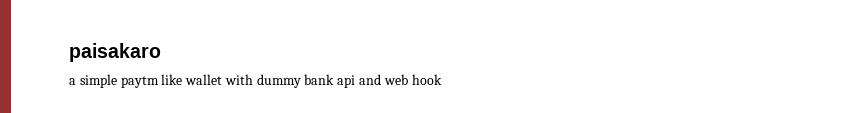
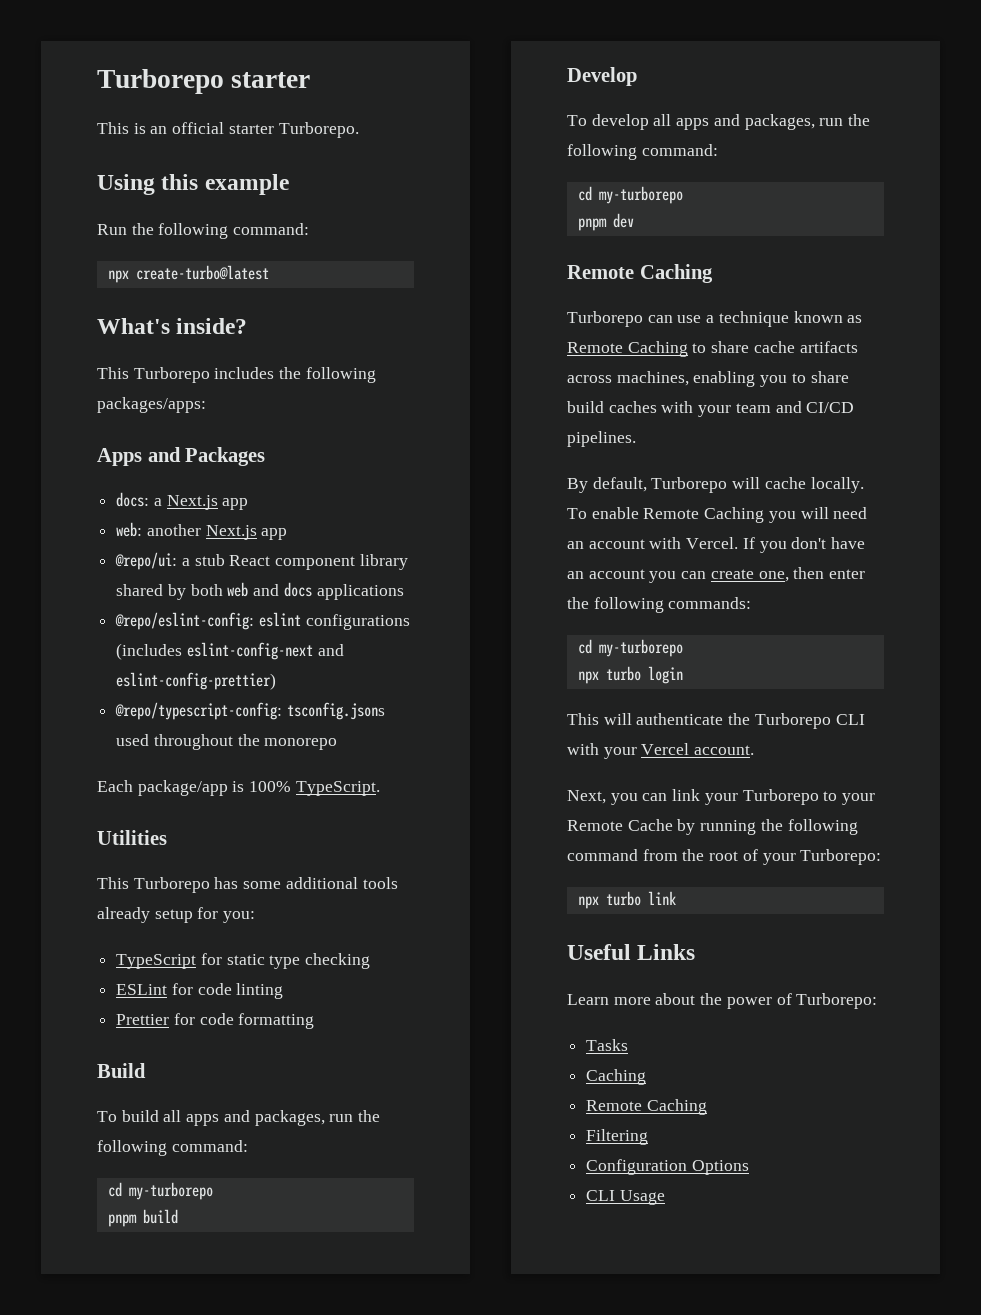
[69,43,161,62] [69,74,442,88] paisakaro // a simple paytm like wallet with dummy bank api and web hook -> [97,69,311,94] [97,122,359,138] [97,174,289,195] [97,223,310,239] [107,265,269,283] [97,318,248,334] [97,367,376,383] [97,397,206,413] [97,447,266,466] [116,492,249,510] [116,522,288,540] [115,552,408,570] [116,582,404,600] [115,612,410,630] [116,642,344,660] [116,672,277,690] [115,702,385,720] [116,734,338,750] [97,780,380,796] [97,830,167,845] [97,877,398,893] [97,907,256,923] [116,953,371,969] [116,983,284,999] [116,1013,315,1029] [97,1063,146,1078] [97,1110,381,1126] [97,1140,248,1156] [107,1182,213,1200] [107,1209,178,1227] [567,67,637,86] [567,114,871,130] [567,144,718,160] [577,186,683,204] [577,213,634,231] [567,264,713,283] [567,311,863,327] [567,341,858,357] [567,371,849,387] [567,401,855,417] [567,431,636,447] [567,477,864,493] [567,507,868,523] [567,537,866,553] [567,567,866,583] [567,597,752,613] [577,639,683,657] [577,666,683,684] [567,713,865,729] [567,743,755,759] [567,789,876,805] [567,819,858,835] [567,849,882,865] [577,891,676,909] [567,944,696,960] [567,993,878,1009] [586,1039,629,1051] [586,1069,647,1085] [586,1099,707,1115] [586,1129,649,1145] [586,1159,749,1175] [586,1190,665,1205] Turborepo starter // This is an official starter Turborepo. // Using this example // Run the following command: // npx create-turbo@latest // What's inside? // This Turborepo includes the following packages/apps: // Apps and Packages // docs: a Next.js app // web: another Next.js app // @repo/ui: a stub React component library shared by both web and docs applications // @repo/eslint-config: eslint configurations (includes eslint-config-next and eslint-config-prettier) // @repo/typescript-config: tsconfig.jsons used throughout the monorepo // Each package/app is 100% TypeScript. // Utilities // This Turborepo has some additional tools already setup for you: // TypeScript for static type checking // ESLint for code linting // Prettier for code formatting // Build // To build all apps and packages, run the following command: // cd my-turborepo // pnpm build // Develop // To develop all apps and packages, run the following command: // cd my-turborepo // pnpm dev // Remote Caching // Turborepo can use a technique known as Remote Caching to share cache artifacts across machines, enabling you to share build caches with your team and CI/CD pipelines. // By default, Turborepo will cache locally. To enable Remote Caching you will need an account with Vercel. If you don't have an account you can create one, then enter the following commands: // cd my-turborepo // npx turbo login // This will authenticate the Turborepo CLI with your Vercel account. // Next, you can link your Turborepo to your Remote Cache by running the following command from the root of your Turborepo: // npx turbo link // Useful Links // Learn more about the power of Turborepo: // Tasks // Caching // Remote Caching // Filtering // Configuration Options // CLI Usage

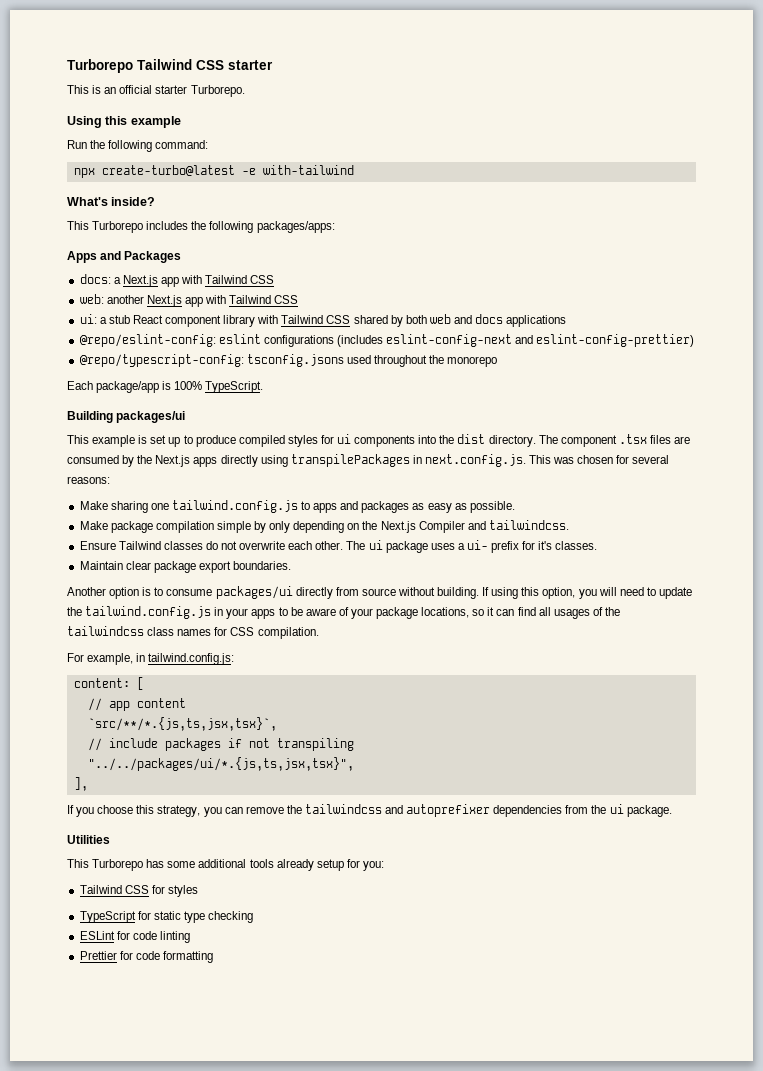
[97,69,224,94] Turborepo -> [67,59,224,73] Turborepo Tailwind CSS
(269, 272) none -> [241,165,354,175] -e with-tailwind
(249, 504) none -> [181,275,275,284] with Tailwind CSS
[115,552,178,570] // @repo/ui: -> [205,295,299,304] [79,314,97,324] with Tailwind CSS // ui:
(408, 562) none -> [257,315,351,324] with Tailwind CSS
(380, 788) none -> [67,411,186,423] [67,434,691,447] [67,454,670,467] [67,476,110,484] [79,500,515,513] [79,520,569,533] [79,540,598,553] [79,561,292,573] [67,586,692,599] [67,606,620,619] [67,626,319,639] [67,653,235,665] [73,677,144,690] [87,698,186,711] [87,717,277,731] [87,738,354,751] [87,757,354,771] [73,777,88,791] [67,804,672,817] // Building packages/ui // This example is set up to produce compiled styles for ui components into the dist directory. The component .tsx files are consumed by the Next.js apps directly using transpilePackages in next.config.js. This was chosen for several reasons: // Make sharing one tailwind.config.js to apps and packages as easy as possible. // Make package compilation simple by only depending on the Next.js Compiler and tailwindcss. // Ensure Tailwind classes do not overwrite each other. The ui package uses a ui- prefix for it's classes. // Maintain clear package export boundaries. // Another option is to consume packages/ui directly from source without building. If using this option, you will need to update the tailwind.config.js in your apps to be aware of your package locations, so it can find all usages of the tailwindcss class names for CSS compilation. // For example, in tailwind.config.js: // content: [ // // app content // `src/**/*.{js,ts,jsx,tsx}`, // // include packages if not transpiling // "../../packages/ui/*.{js,ts,jsx,tsx}", // ], // If you choose this strategy, you can remove the tailwindcss and autoprefixer dependencies from the ui package.
(256, 917) none -> [79,885,198,897] // Tailwind CSS for styles
[97,1063,146,1078] [97,1110,381,1126] [97,1140,248,1156] [107,1182,213,1200] [107,1209,178,1227] [567,67,637,86] [567,114,871,130] [567,144,718,160] [577,186,683,204] [577,213,634,231] [567,264,713,283] [567,311,863,327] [567,341,858,357] [567,371,849,387] [567,401,855,417] [567,431,636,447] [567,477,864,493] [567,507,868,523] [567,537,866,553] [567,567,866,583] [567,597,752,613] [577,639,683,657] [577,666,683,684] [567,713,865,729] [567,743,755,759] [567,789,876,805] [567,819,858,835] [567,849,882,865] [577,891,676,909] [567,944,696,960] [567,993,878,1009] [586,1039,629,1051] [586,1069,647,1085] [586,1099,707,1115] [586,1129,649,1145] [586,1159,749,1175] [586,1190,665,1205] // Build // To build all apps and packages, run the following command: // cd my-turborepo // pnpm build // Develop // To develop all apps and packages, run the following command: // cd my-turborepo // pnpm dev // Remote Caching // Turborepo can use a technique known as Remote Caching to share cache artifacts across machines, enabling you to share build caches with your team and CI/CD pipelines. // By default, Turborepo will cache locally. To enable Remote Caching you will need an account with Vercel. If you don't have an account you can create one, then enter the following commands: // cd my-turborepo // npx turbo login // This will authenticate the Turborepo CLI with your Vercel account. // Next, you can link your Turborepo to your Remote Cache by running the following command from the root of your Turborepo: // npx turbo link // Useful Links // Learn more about the power of Turborepo: // Tasks // Caching // Remote Caching // Filtering // Configuration Options // CLI Usage -> (213, 957) none

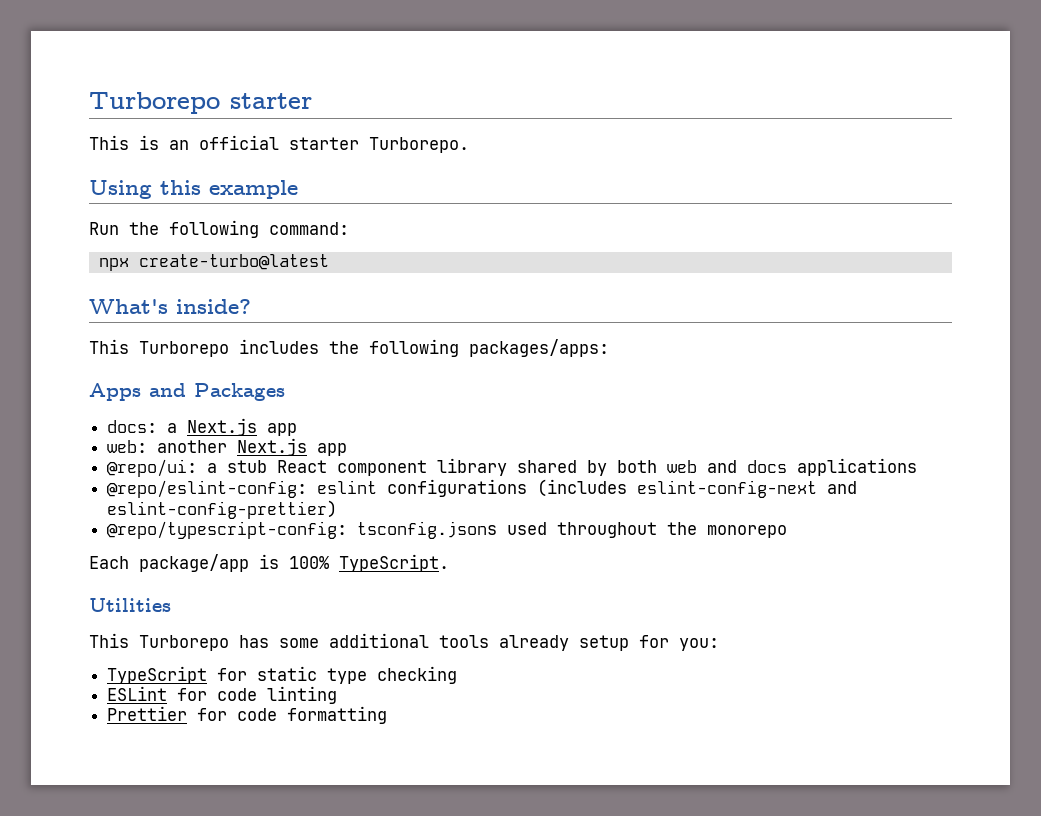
[67,59,224,73] Turborepo Tailwind CSS -> [89,92,220,114] Turborepo
[241,165,354,175] -e with-tailwind -> (329, 262) none
[181,275,275,284] with Tailwind CSS -> (298, 429) none
[205,295,299,304] [79,314,97,324] with Tailwind CSS // ui: -> [107,459,198,477] // @repo/ui:
[257,315,351,324] with Tailwind CSS -> (508, 467) none
[67,411,186,423] [67,434,691,447] [67,454,670,467] [67,476,110,484] [79,500,515,513] [79,520,569,533] [79,540,598,553] [79,561,292,573] [67,586,692,599] [67,606,620,619] [67,626,319,639] [67,653,235,665] [73,677,144,690] [87,698,186,711] [87,717,277,731] [87,738,354,751] [87,757,354,771] [73,777,88,791] [67,804,672,817] // Building packages/ui // This example is set up to produce compiled styles for ui components into the dist directory. The component .tsx files are consumed by the Next.js apps directly using transpilePackages in next.config.js. This was chosen for several reasons: // Make sharing one tailwind.config.js to apps and packages as easy as possible. // Make package compilation simple by only depending on the Next.js Compiler and tailwindcss. // Ensure Tailwind classes do not overwrite each other. The ui package uses a ui- prefix for it's classes. // Maintain clear package export boundaries. // Another option is to consume packages/ui directly from source without building. If using this option, you will need to update the tailwind.config.js in your apps to be aware of your package locations, so it can find all usages of the tailwindcss class names for CSS compilation. // For example, in tailwind.config.js: // content: [ // // app content // `src/**/*.{js,ts,jsx,tsx}`, // // include packages if not transpiling // "../../packages/ui/*.{js,ts,jsx,tsx}", // ], // If you choose this strategy, you can remove the tailwindcss and autoprefixer dependencies from the ui package. -> (449, 563) none
[79,885,198,897] // Tailwind CSS for styles -> (719, 644) none

